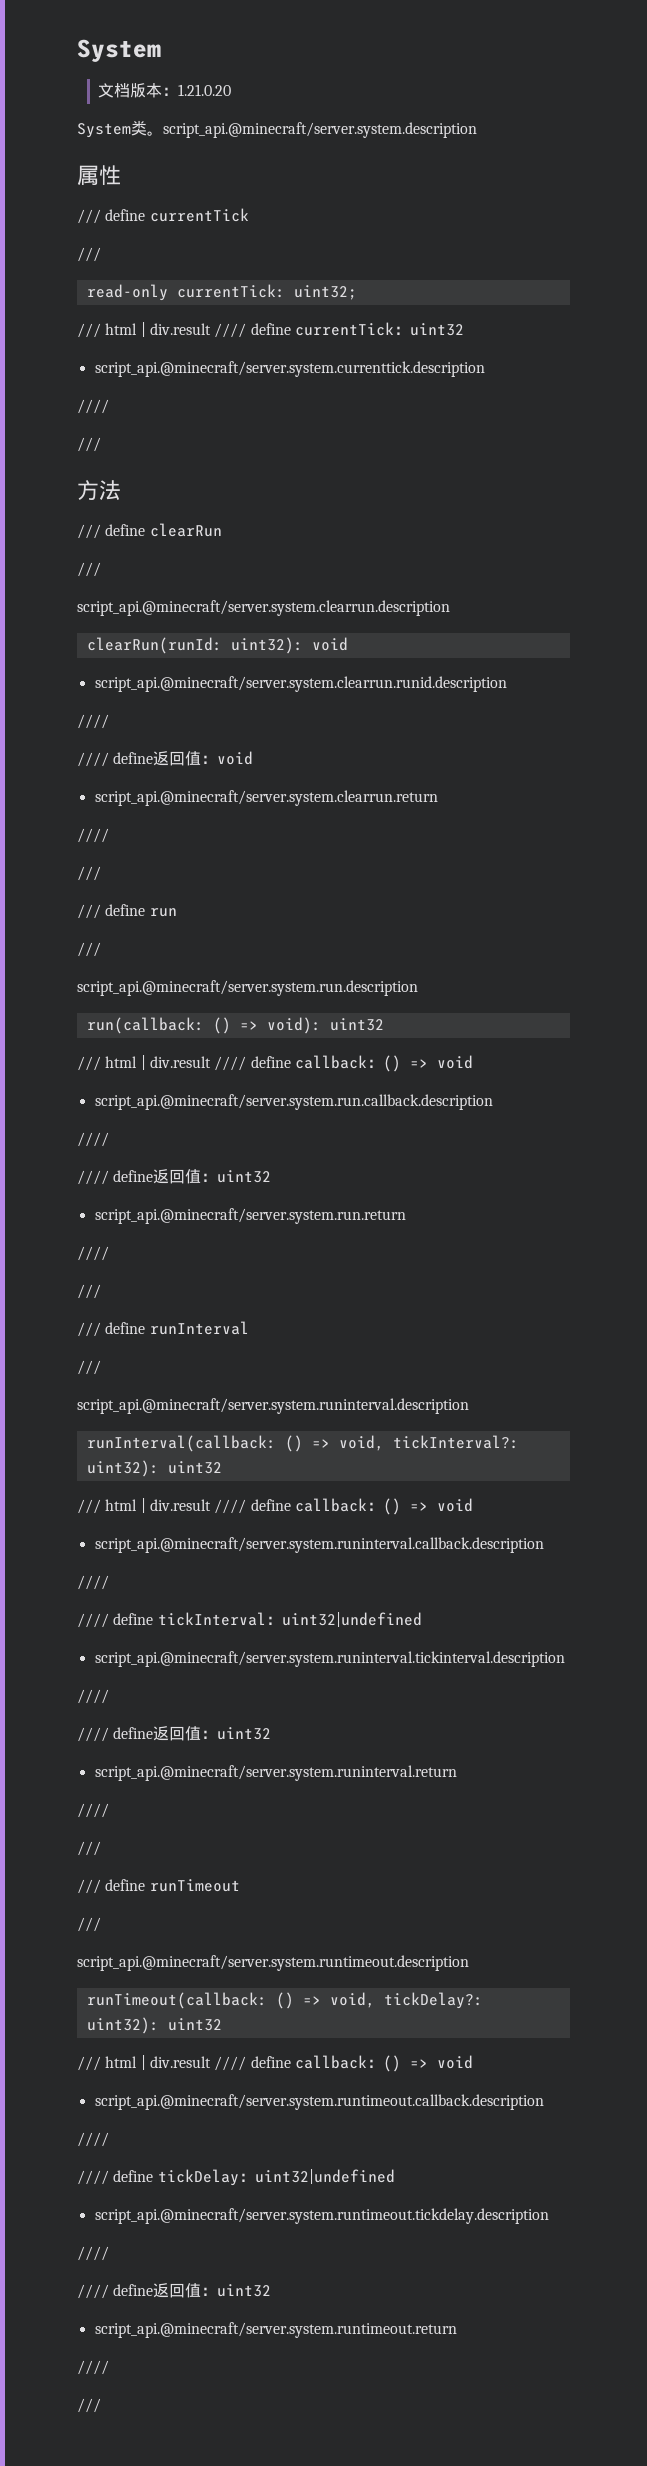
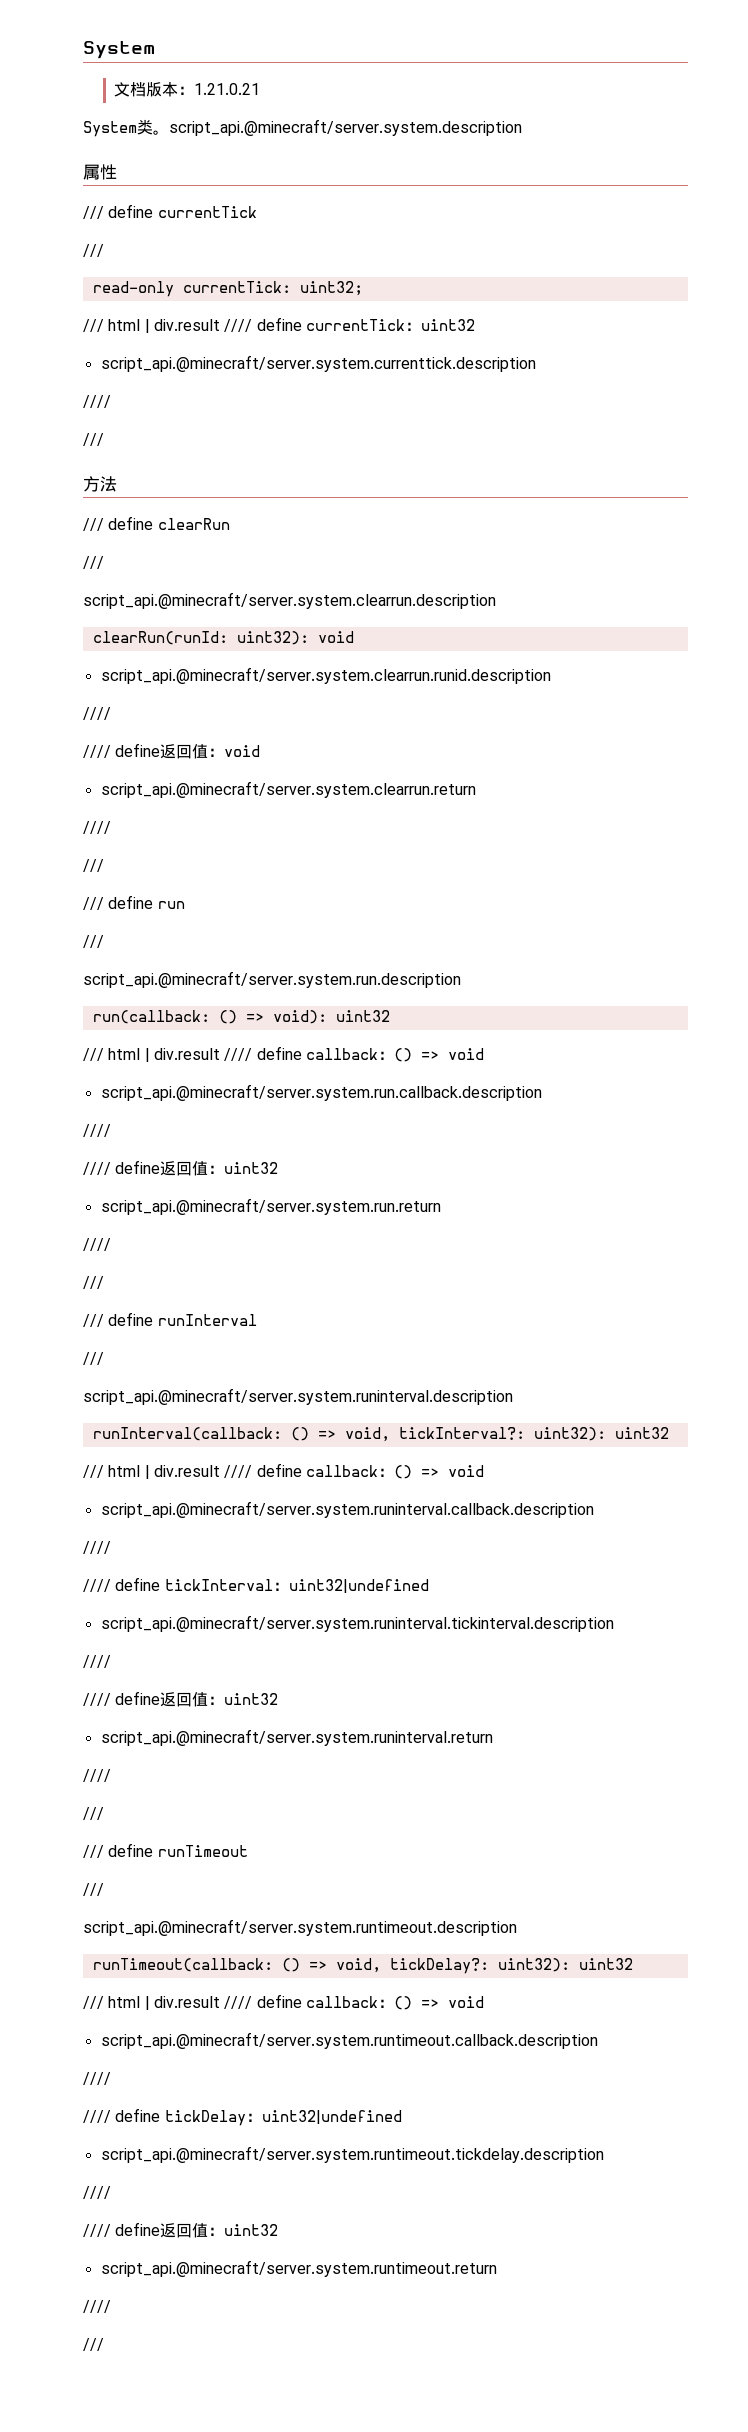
[178,84,232,96] 1.21.0.20 -> [194,83,261,95] 1.21.0.21

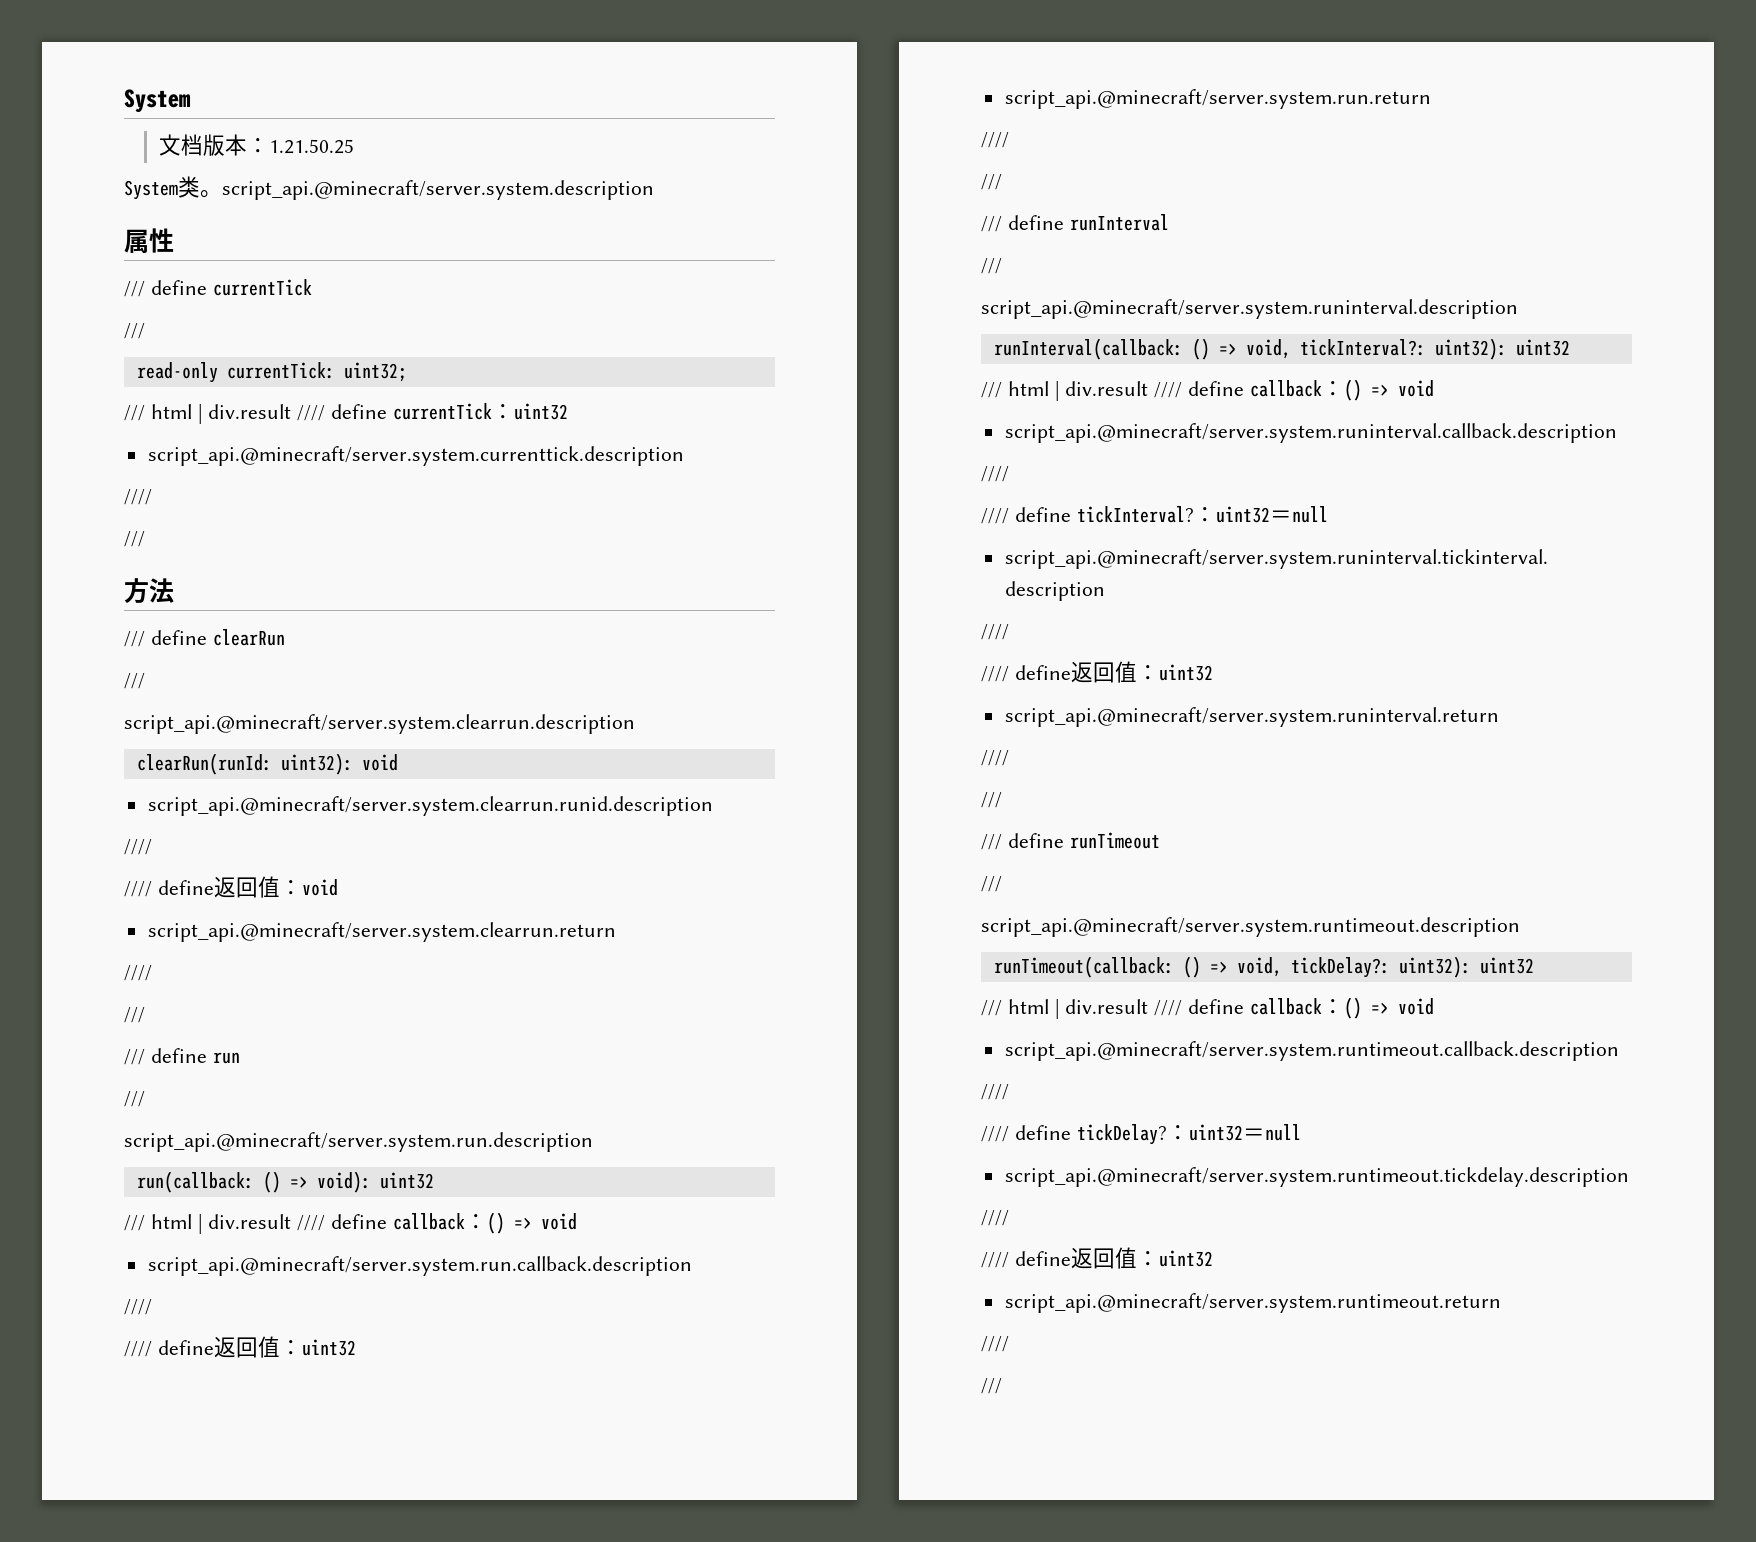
[194,83,261,95] 1.21.0.21 -> [268,139,354,154] 1.21.50.25
[164,1579,429,1593] tickInterval：uint32|undefined -> [1076,506,1328,523] tickInterval?：uint32＝null
[164,2110,402,2126] tickDelay：uint32|undefined -> [1076,1124,1301,1145] tickDelay?：uint32＝null

